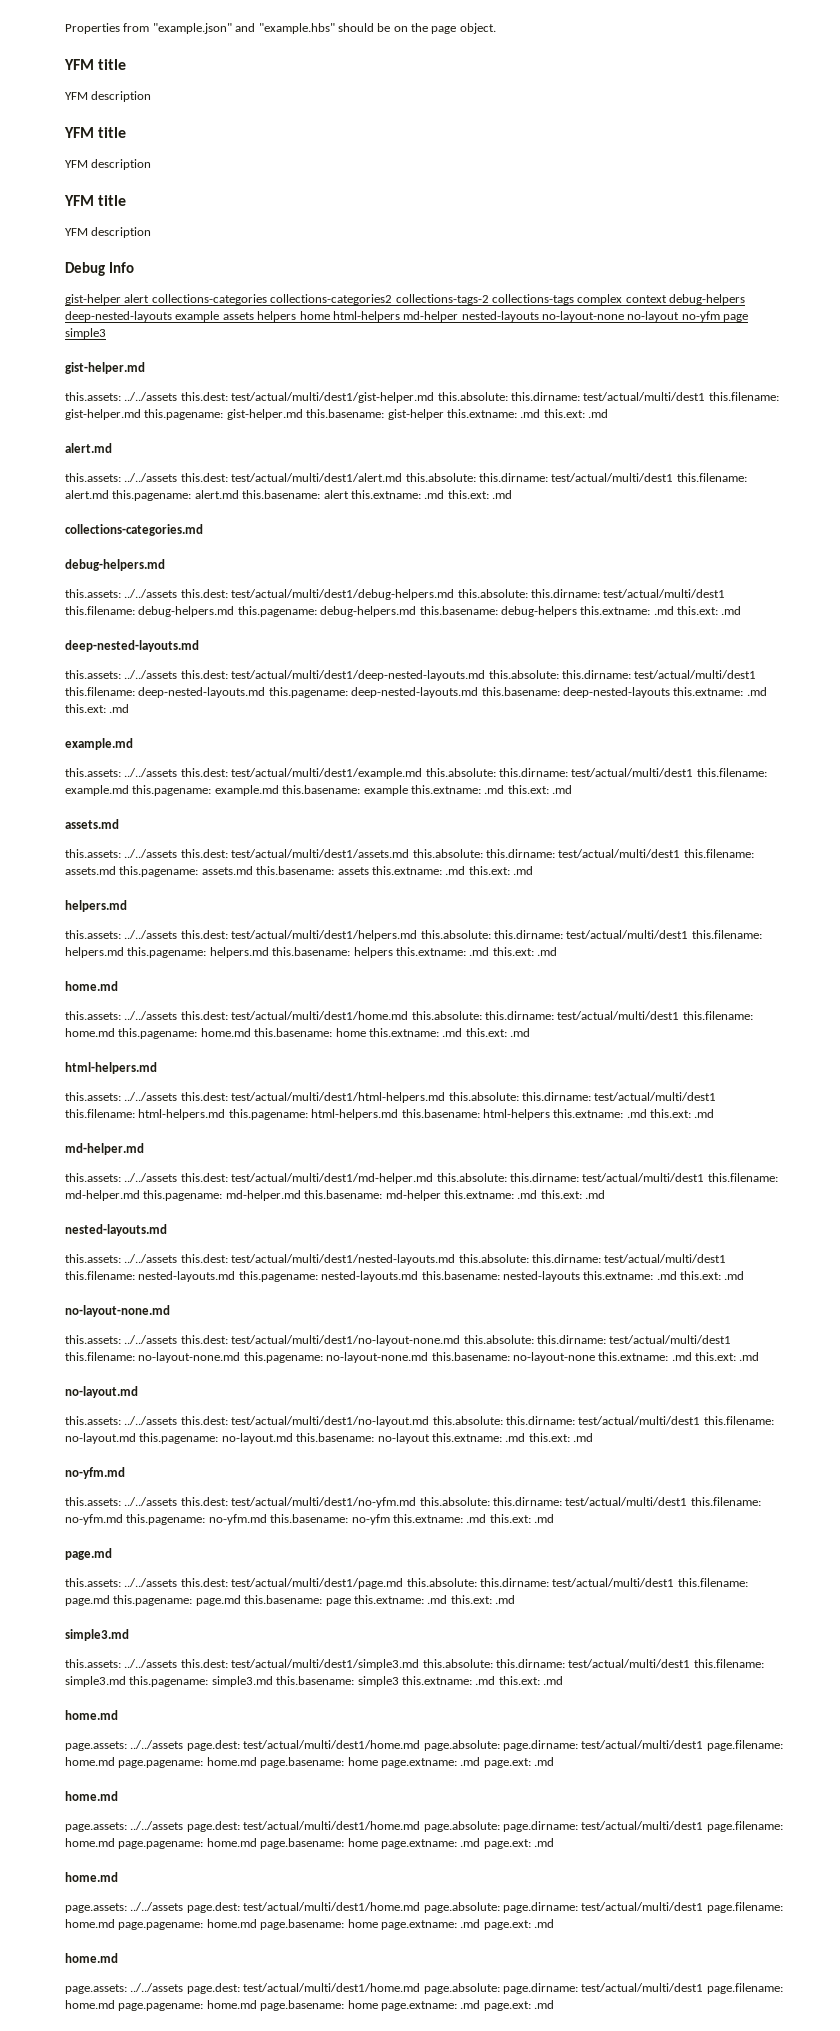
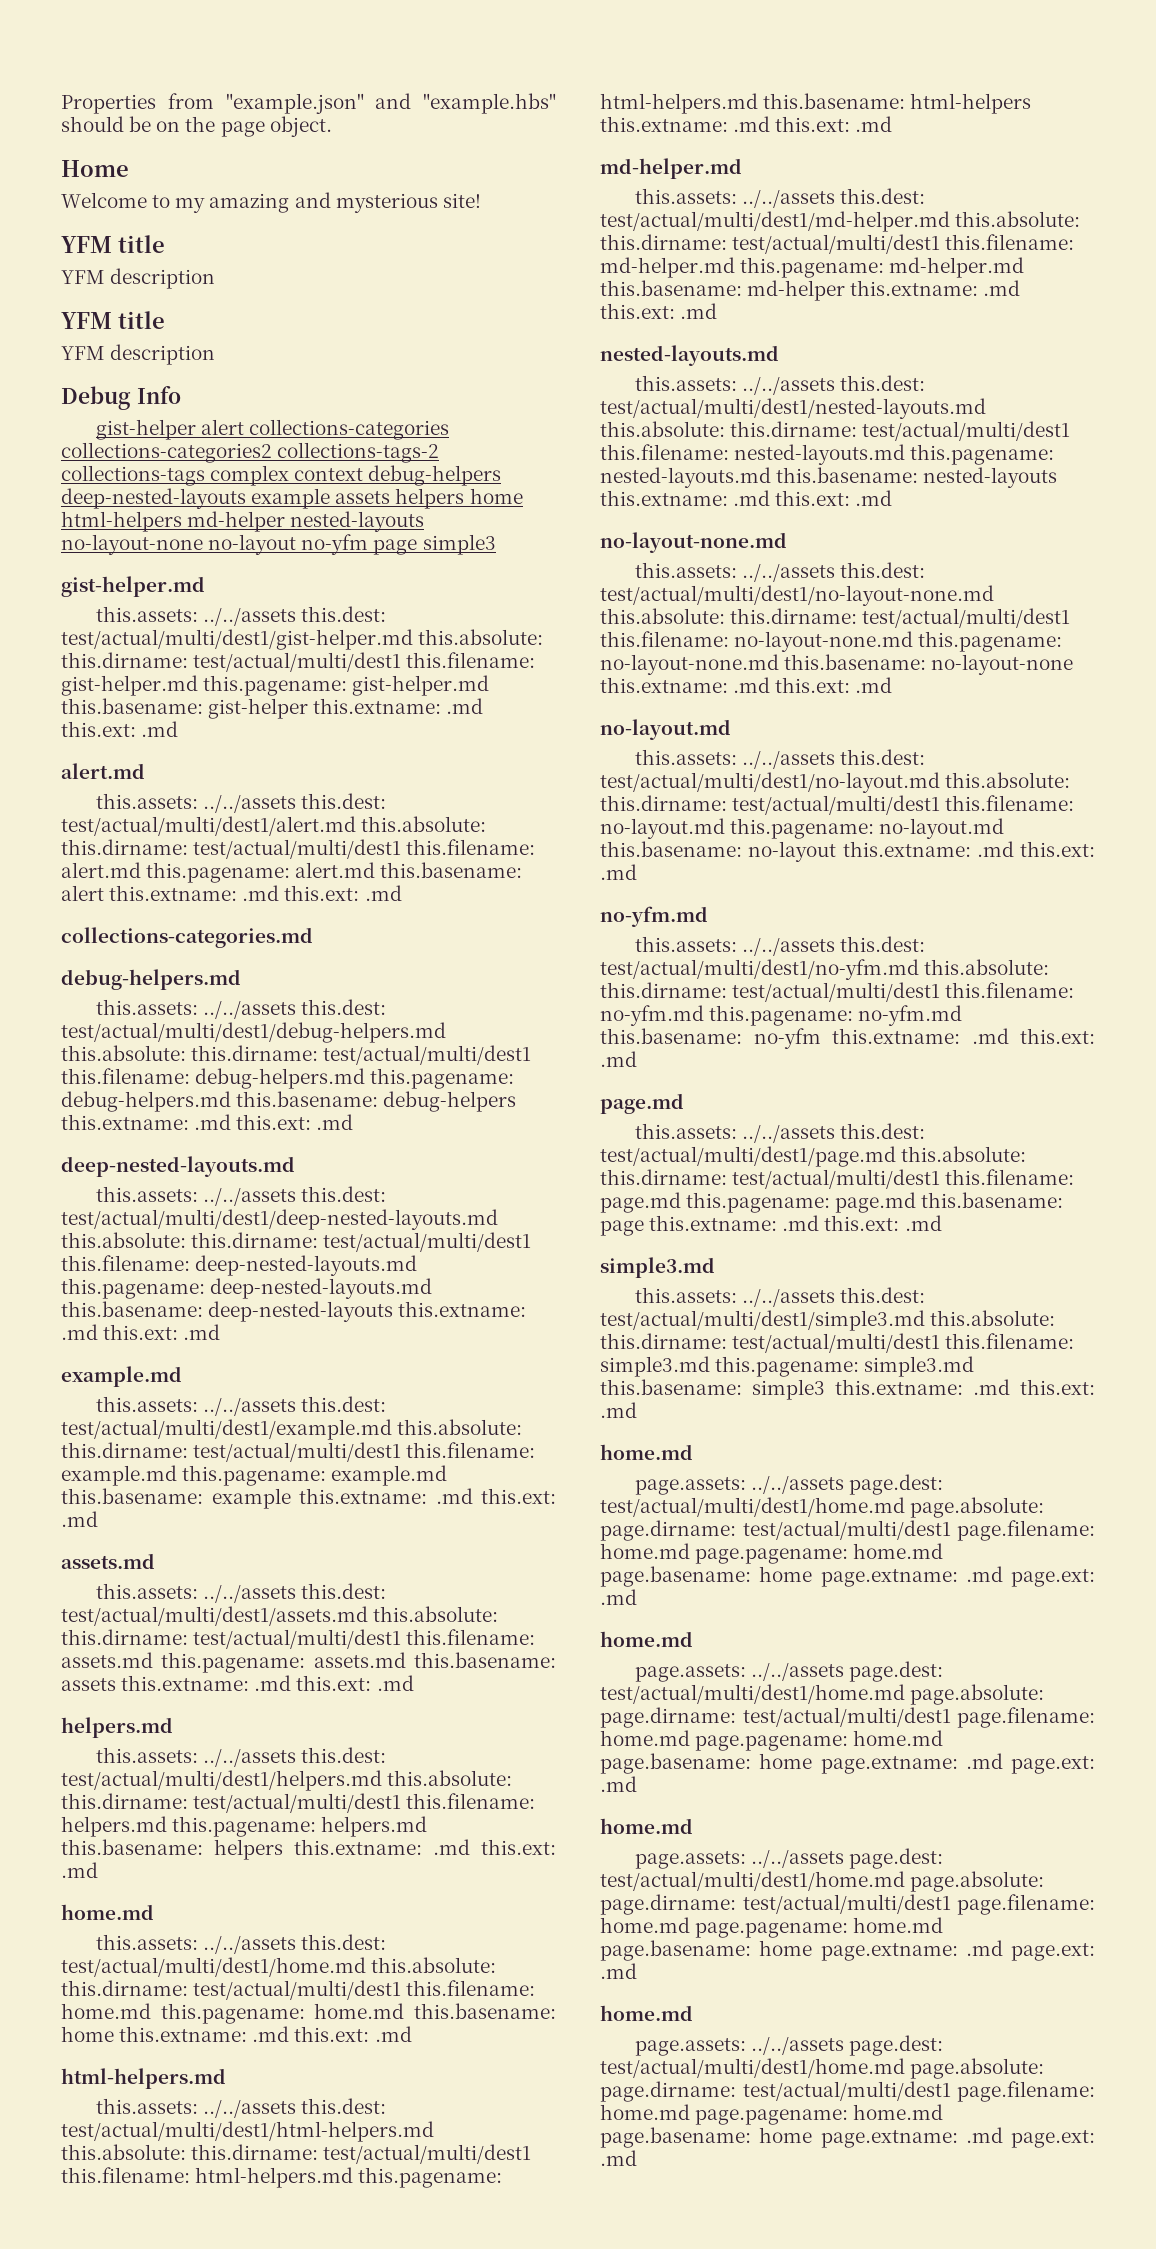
[64,59,127,70] [65,91,152,102] YFM title // YFM description -> [61,160,129,177] [61,192,481,213] Home // Welcome to my amazing and mysterious site!

